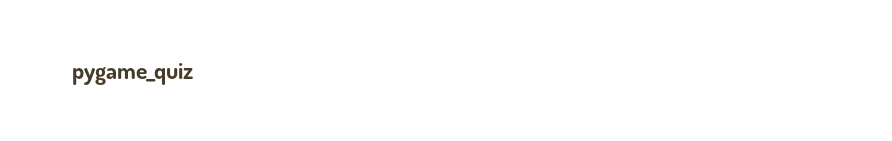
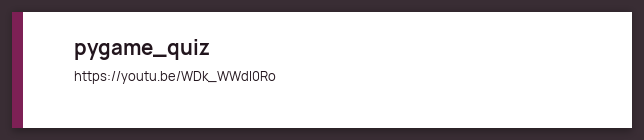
(193, 74) none -> [74,71,276,84] // https://youtu.be/WDk_WWdl0Ro

